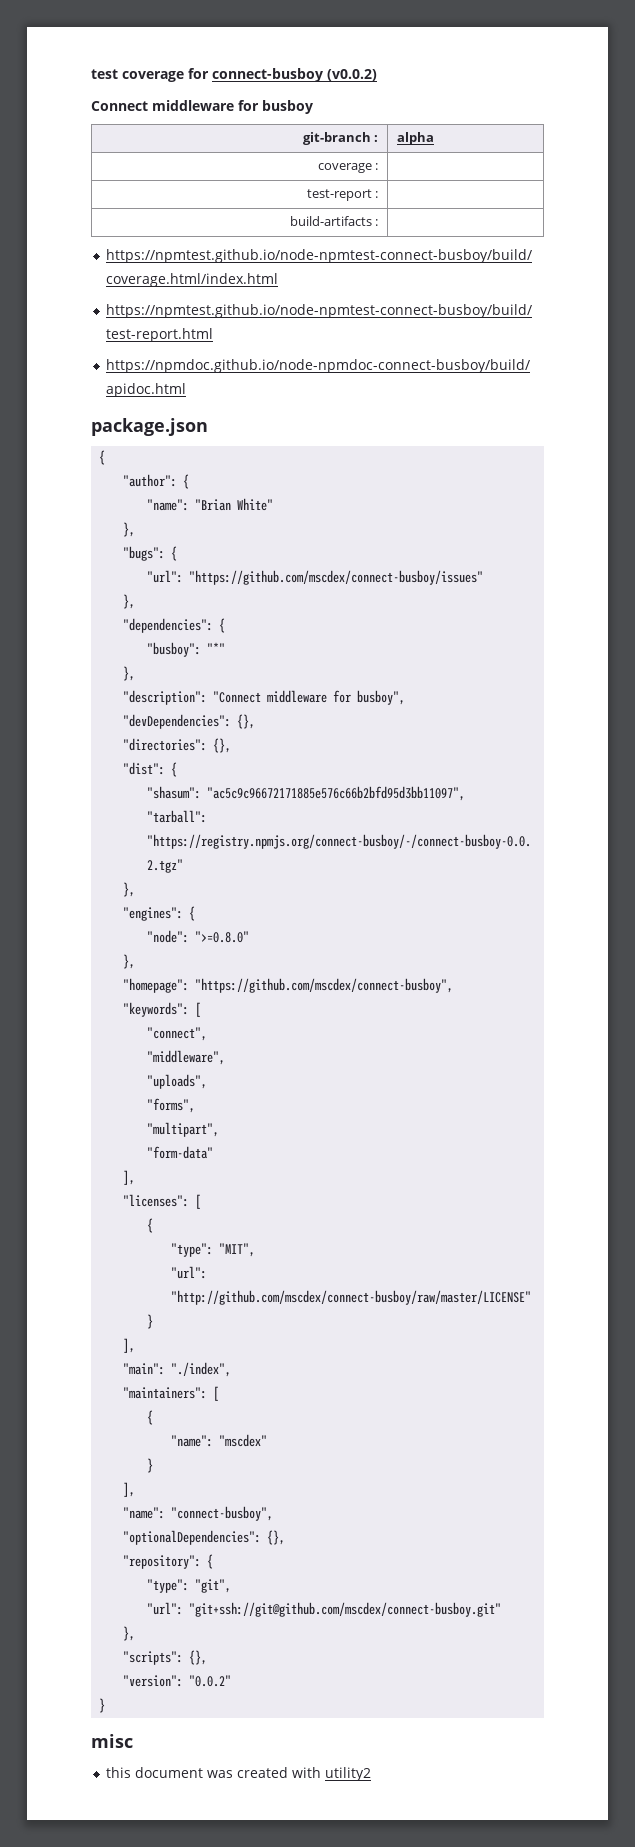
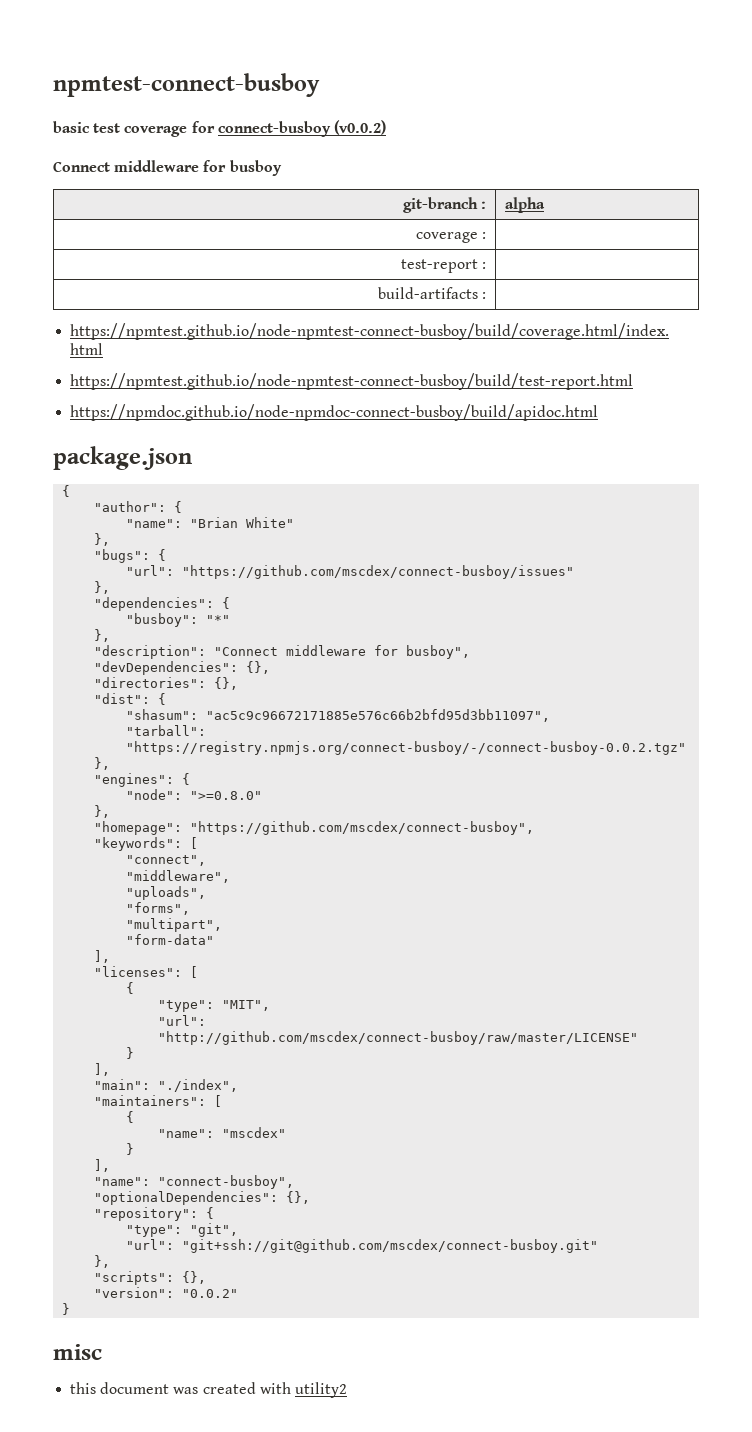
(91, 74) none -> [53,73,320,97] [53,121,90,133] npmtest-connect-busboy // basic

